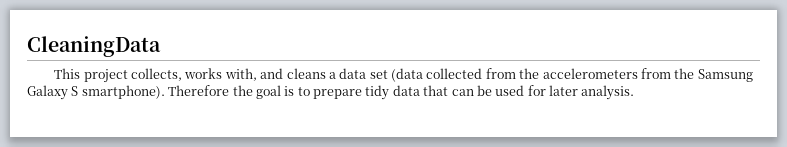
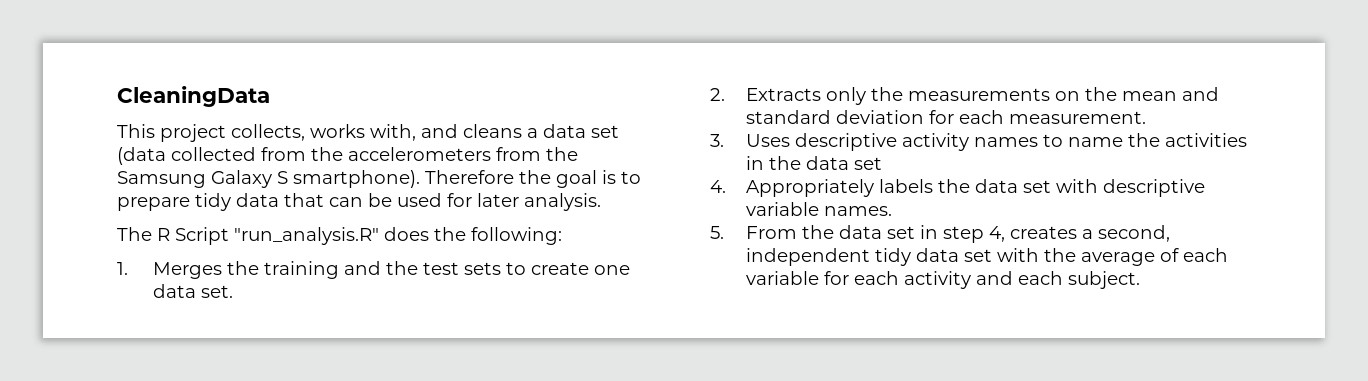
(635, 92) none -> [117,227,562,245] [117,261,631,279] [153,284,234,298] [710,87,1220,105] [746,110,1147,124] [710,133,1248,151] [746,156,883,170] [710,179,1206,197] [746,202,893,216] [710,225,1171,243] [746,248,1229,266] [746,271,1141,289] // The R Script "run_analysis.R" does the following: // 1. Merges the training and the test sets to create one data set. // 2. Extracts only the measurements on the mean and standard deviation for each measurement. // 3. Uses descriptive activity names to name the activities in the data set // 4. Appropriately labels the data set with descriptive variable names. // 5. From the data set in step 4, creates a second, independent tidy data set with the average of each variable for each activity and each subject.

